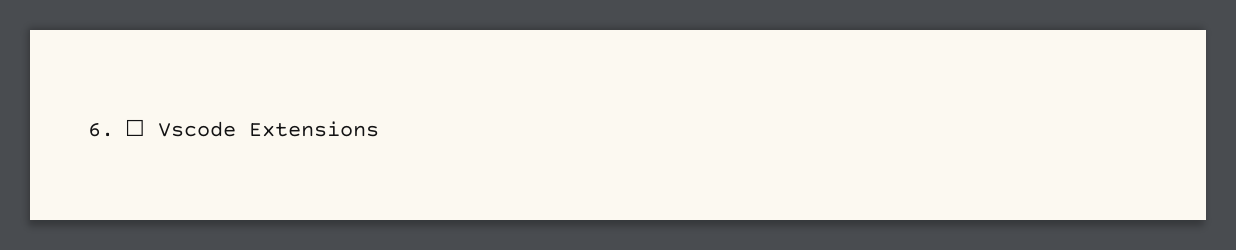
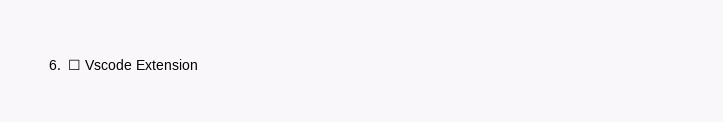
[249,121,379,137] Extensions -> [136,59,198,70] Extension

